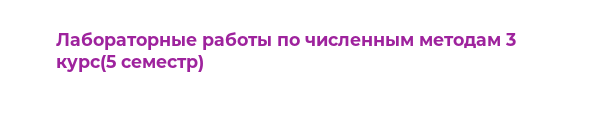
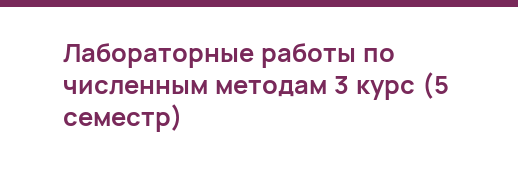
[56,55,116,72] курс(5 -> [355,72,449,100] курс (5

